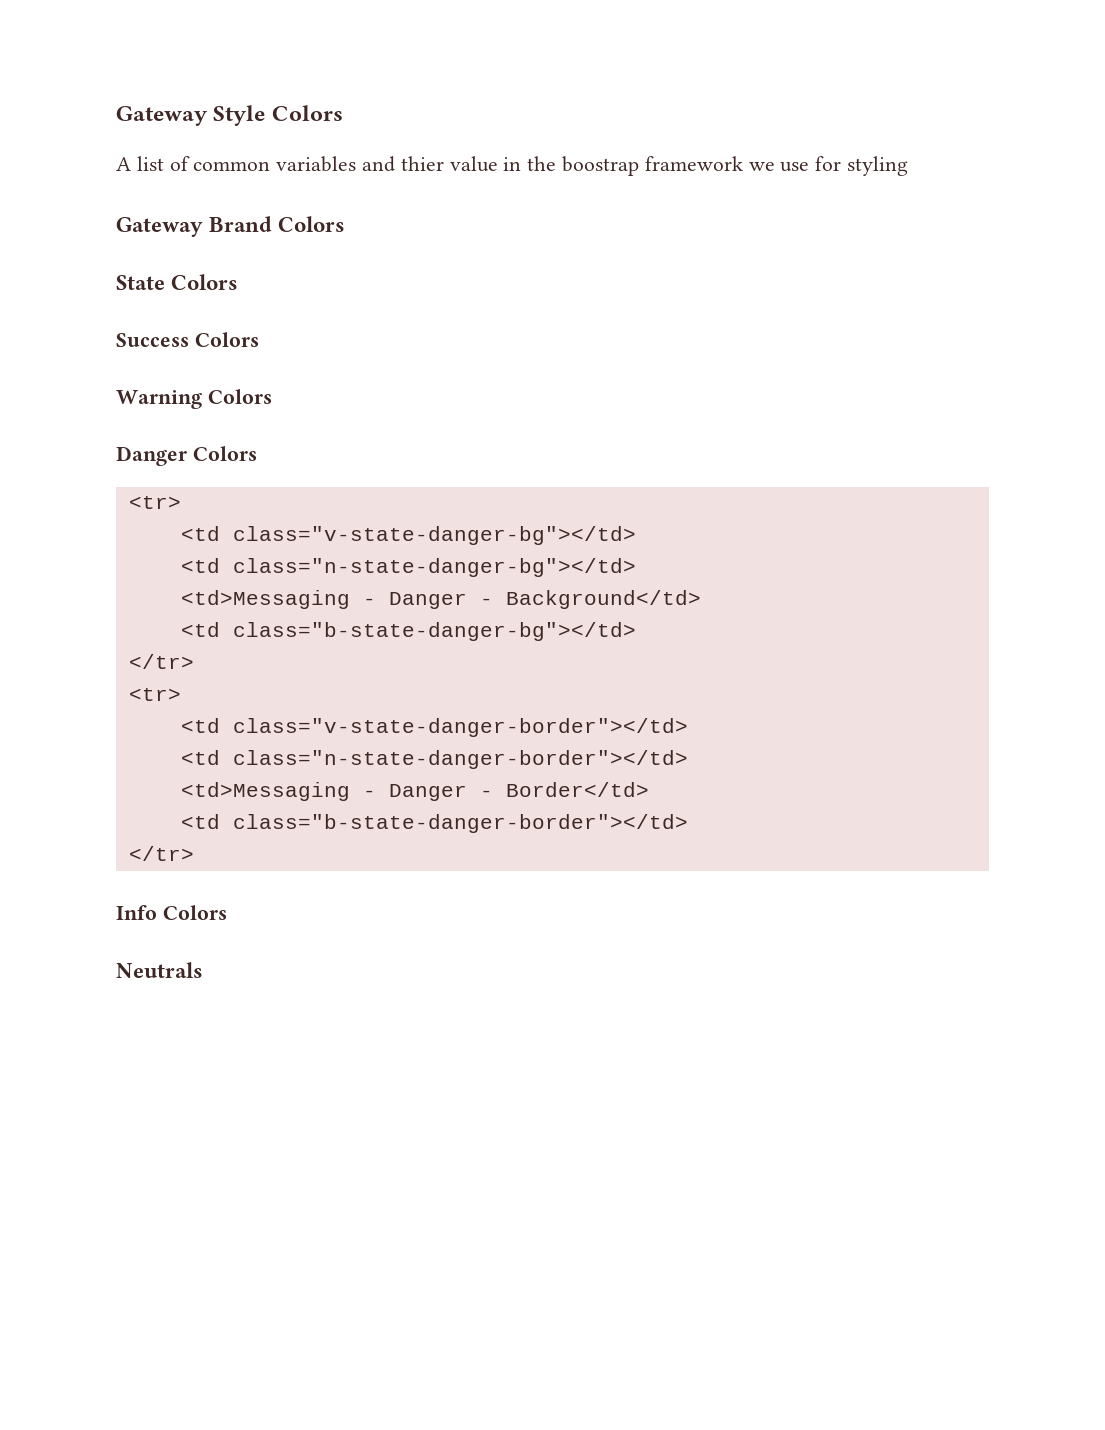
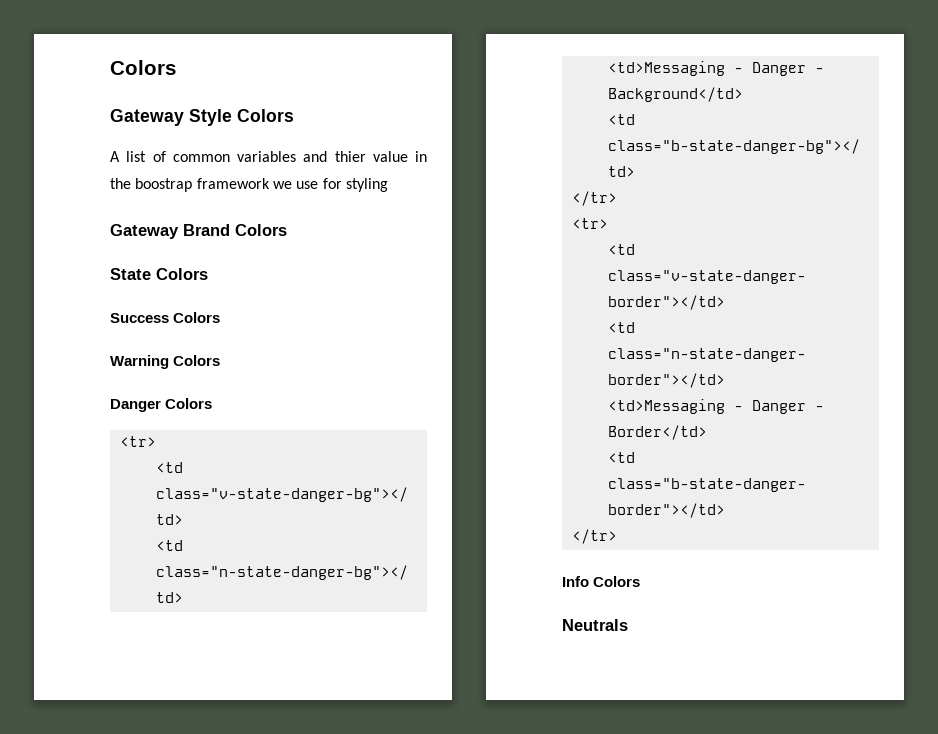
(116, 116) none -> [110,60,176,75] Colors //

